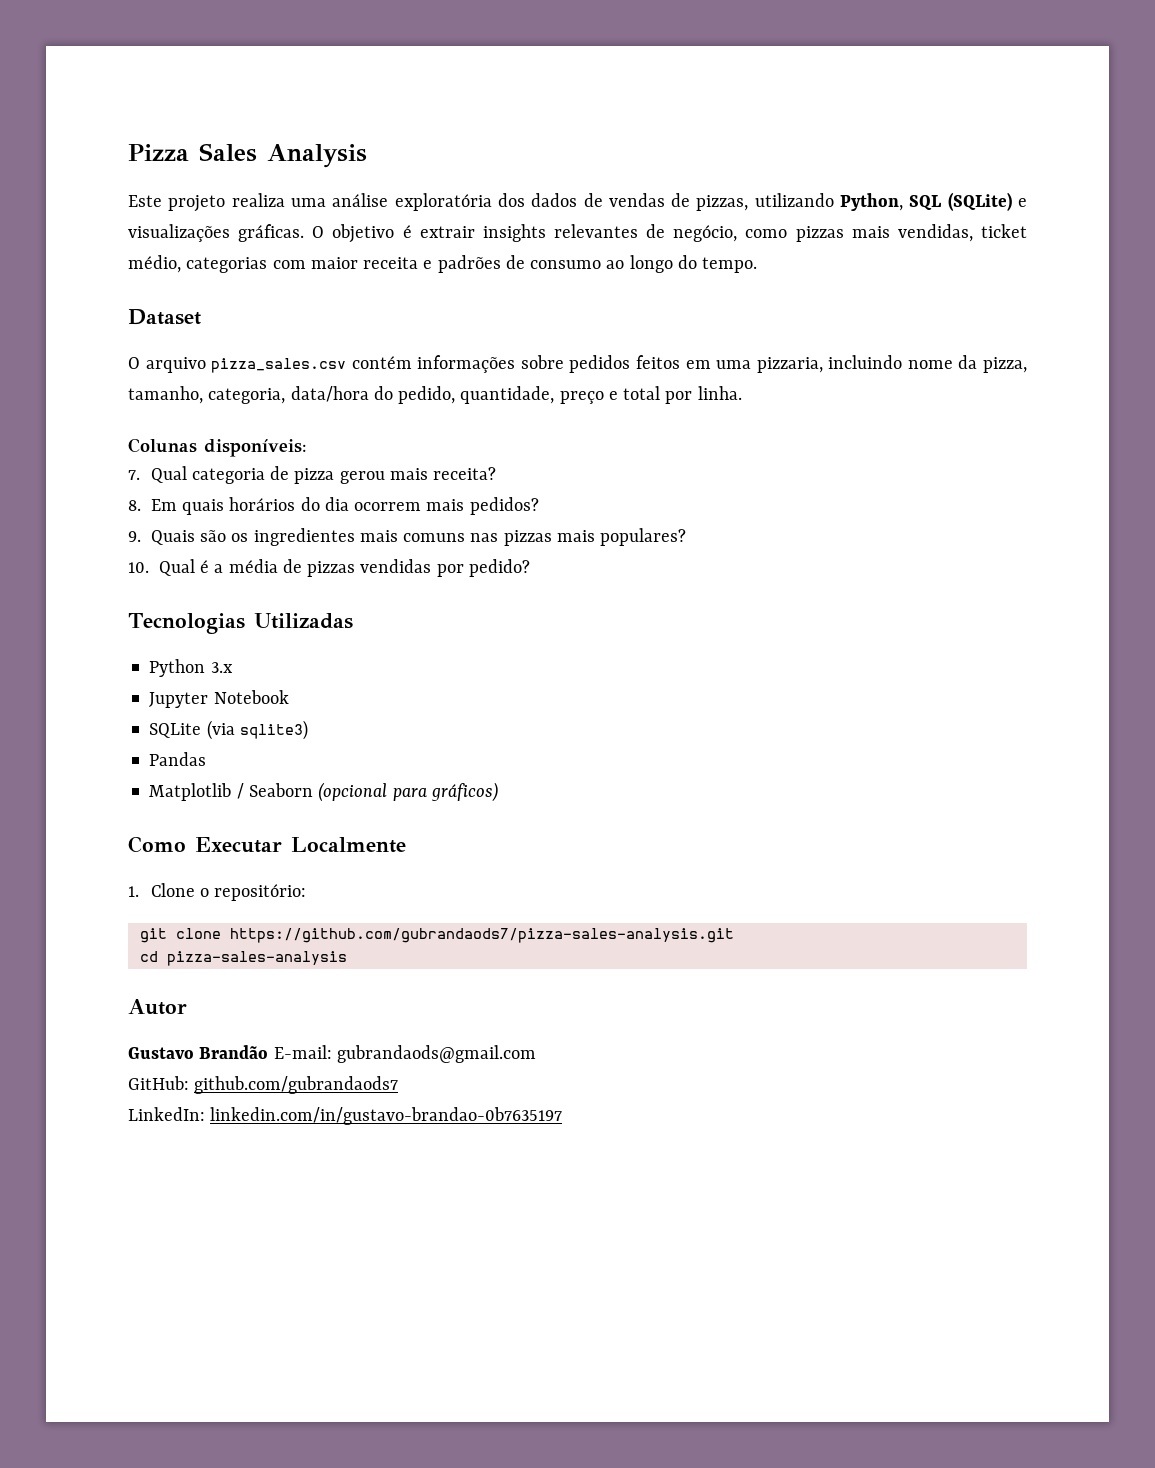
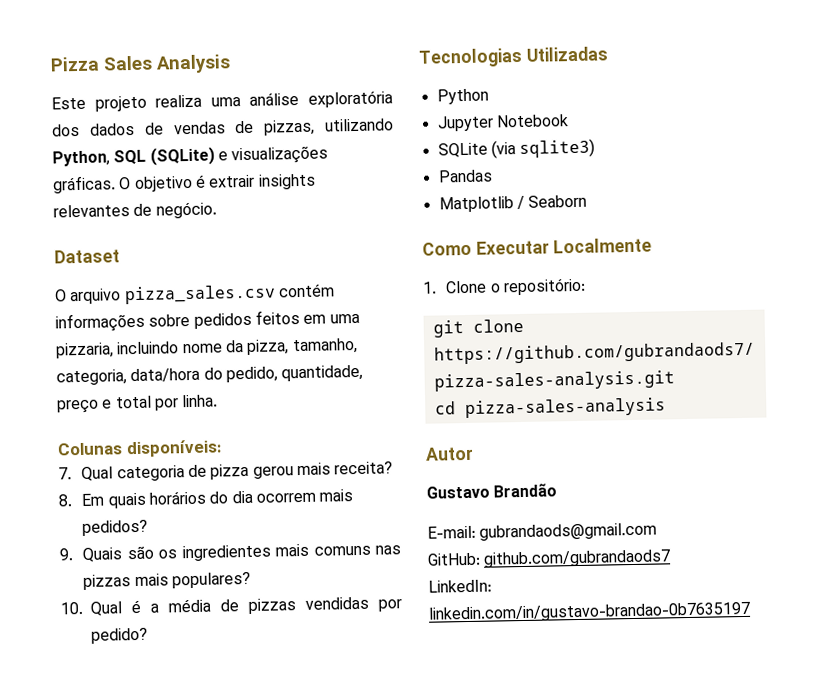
[673,224,1027,242] [128,255,758,273] negócio, como pizzas mais vendidas, ticket médio, categorias com maior receita e padrões de consumo ao longo do tempo. -> [155,201,217,219] negócio.
[210,662,233,673] 3.x -> (489, 96) none
[318,782,498,802] (opcional para gráficos) -> (588, 201) none
(269, 1052) none -> (558, 490) //

